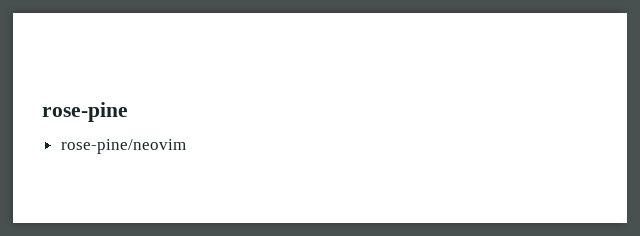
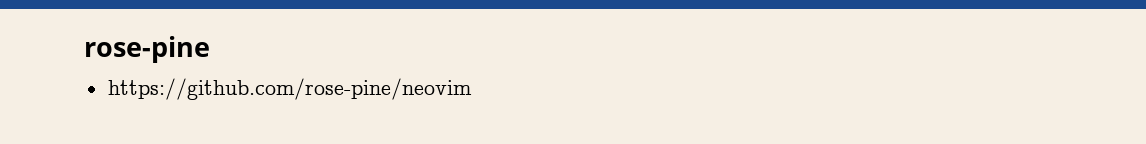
[60,139,186,154] rose-pine/neovim -> [107,78,472,100] https://github.com/rose-pine/neovim

